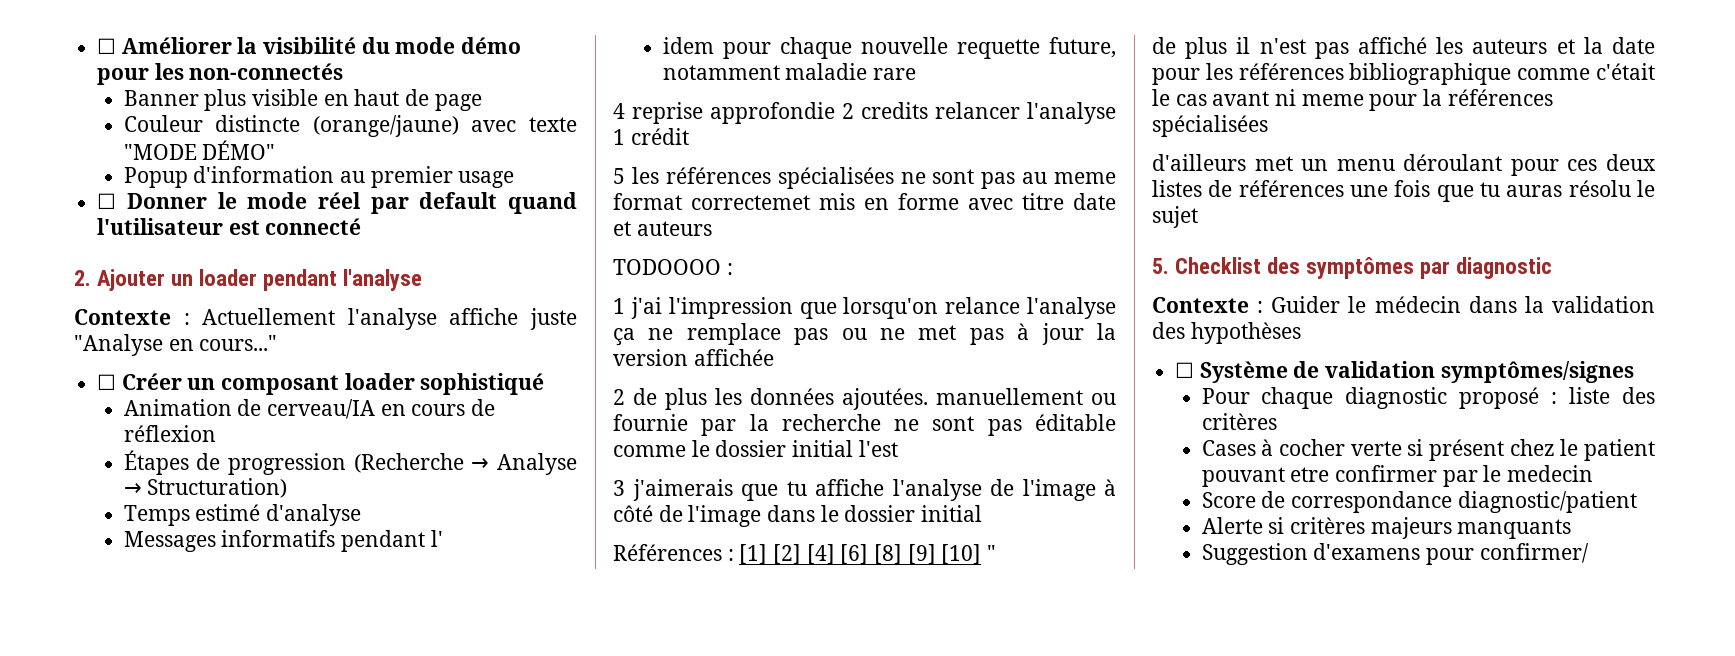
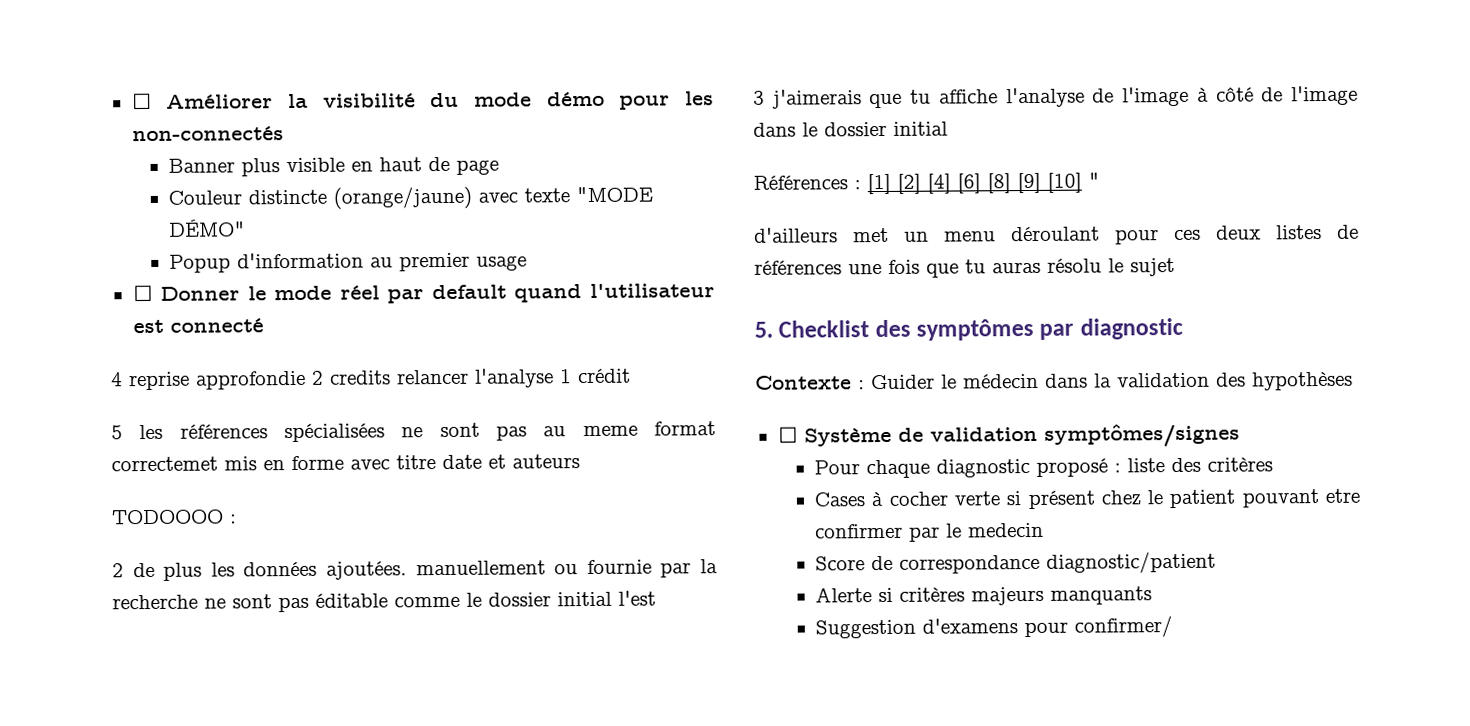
[74,269,423,291] [74,308,578,330] [74,334,278,356] [97,373,545,395] [123,399,495,419] [123,425,216,442] [123,450,577,475] [123,478,288,498] [123,504,361,526] [123,530,443,552] [662,37,1116,59] [662,63,916,80] // 2. Ajouter un loader pendant l'analyse // Contexte : Actuellement l'analyse affiche juste "Analyse en cours..." // ☐ Créer un composant loader sophistiqué // Animation de cerveau/IA en cours de réflexion // Étapes de progression (Recherche → Analyse → Structuration) // Temps estimé d'analyse // Messages informatifs pendant l' // idem pour chaque nouvelle requette future, notamment maladie rare -> (264, 325) none
[613,297,1116,319] [613,323,1116,346] [613,349,774,366] // 1 j'ai l'impression que lorsqu'on relance l'analyse ça ne remplace pas ou ne met pas à jour la version affichée -> (237, 519) none
[1152,37,1655,59] [1152,63,1655,85] [1152,89,1553,111] [1152,115,1268,137] // de plus il n'est pas affiché les auteurs et la date pour les références bibliographique comme c'était le cas avant ni meme pour la références spécialisées -> (1100, 180) none

